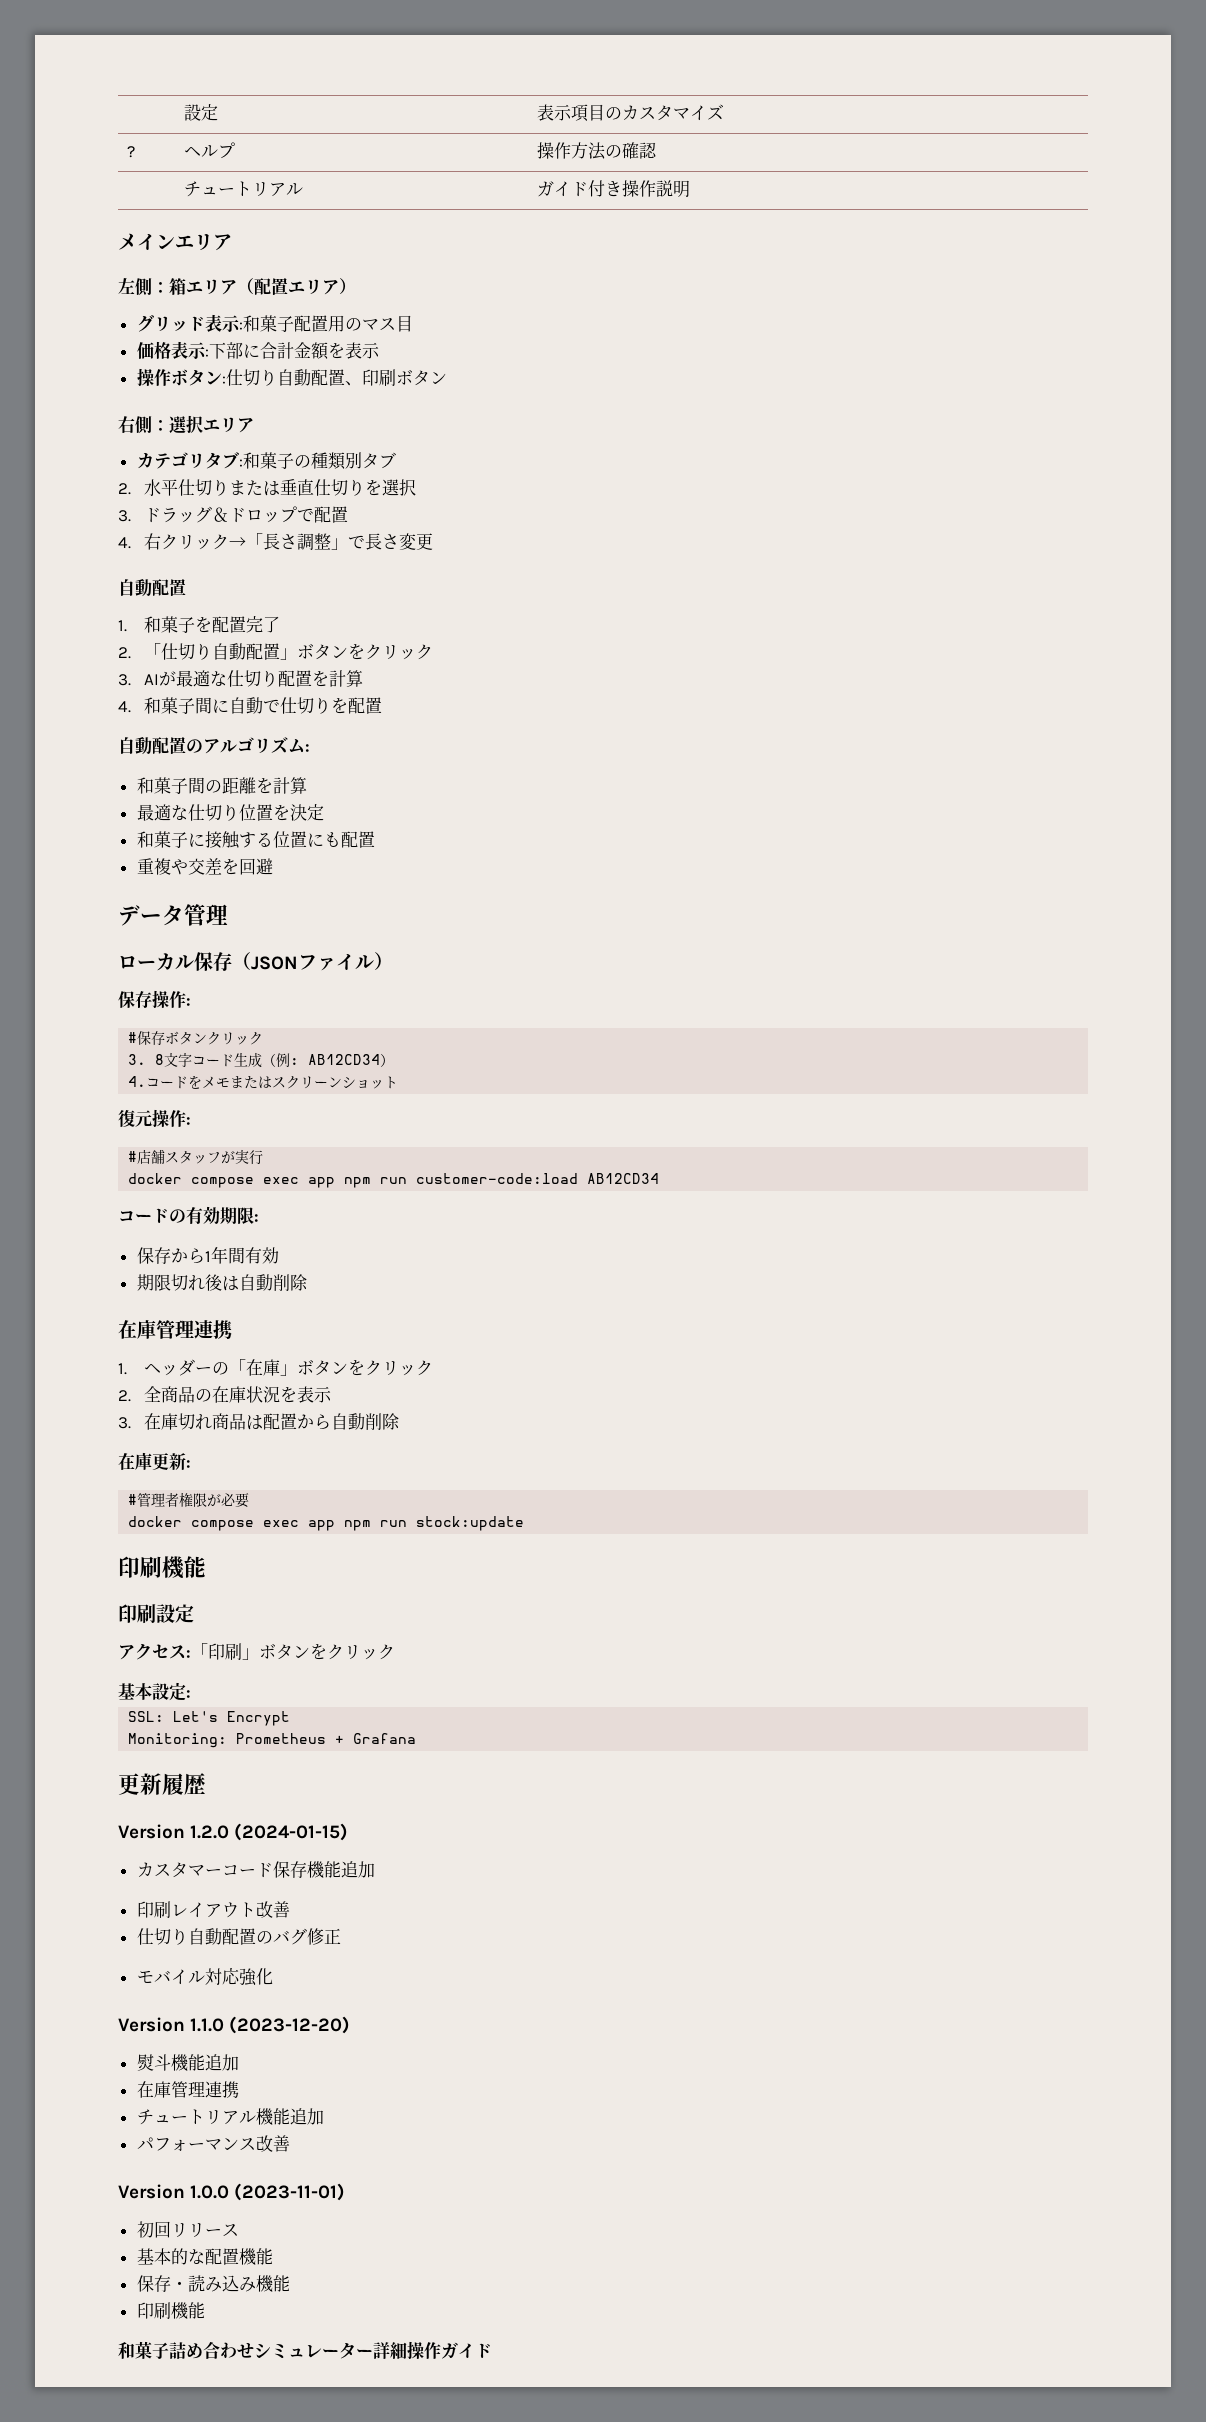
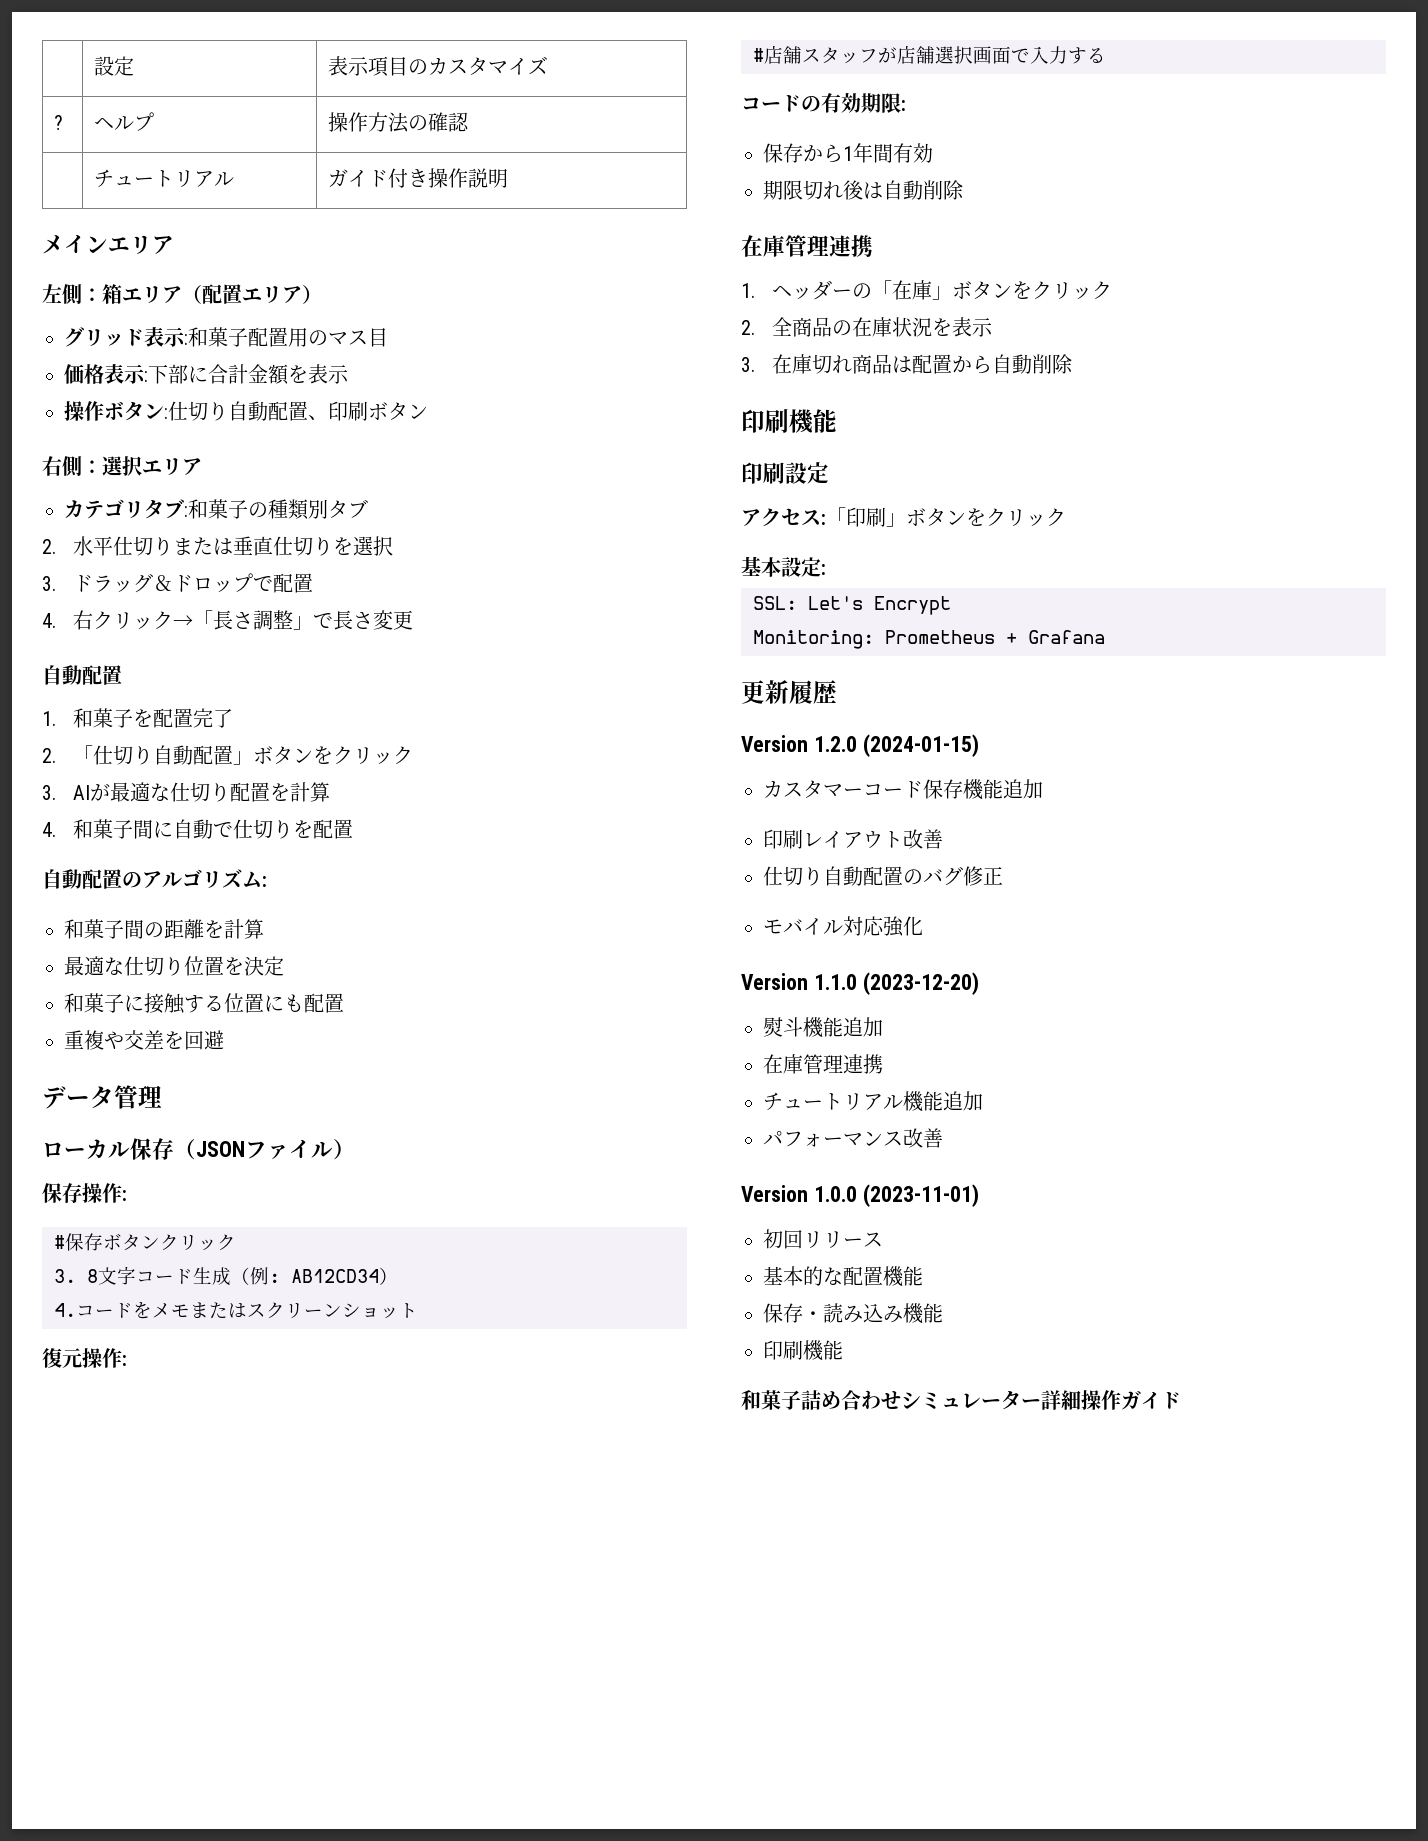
[235,1149,264,1165] [128,1173,660,1188] 実行 // docker compose exec app npm run customer-code:load AB12CD34 -> [897,45,1106,64] 店舗選択画面で入力する
[118,1452,191,1470] [128,1492,250,1508] [128,1516,525,1531] // 在庫更新: // #管理者権限が必要 // docker compose exec app npm run stock:update -> (1074, 364) none

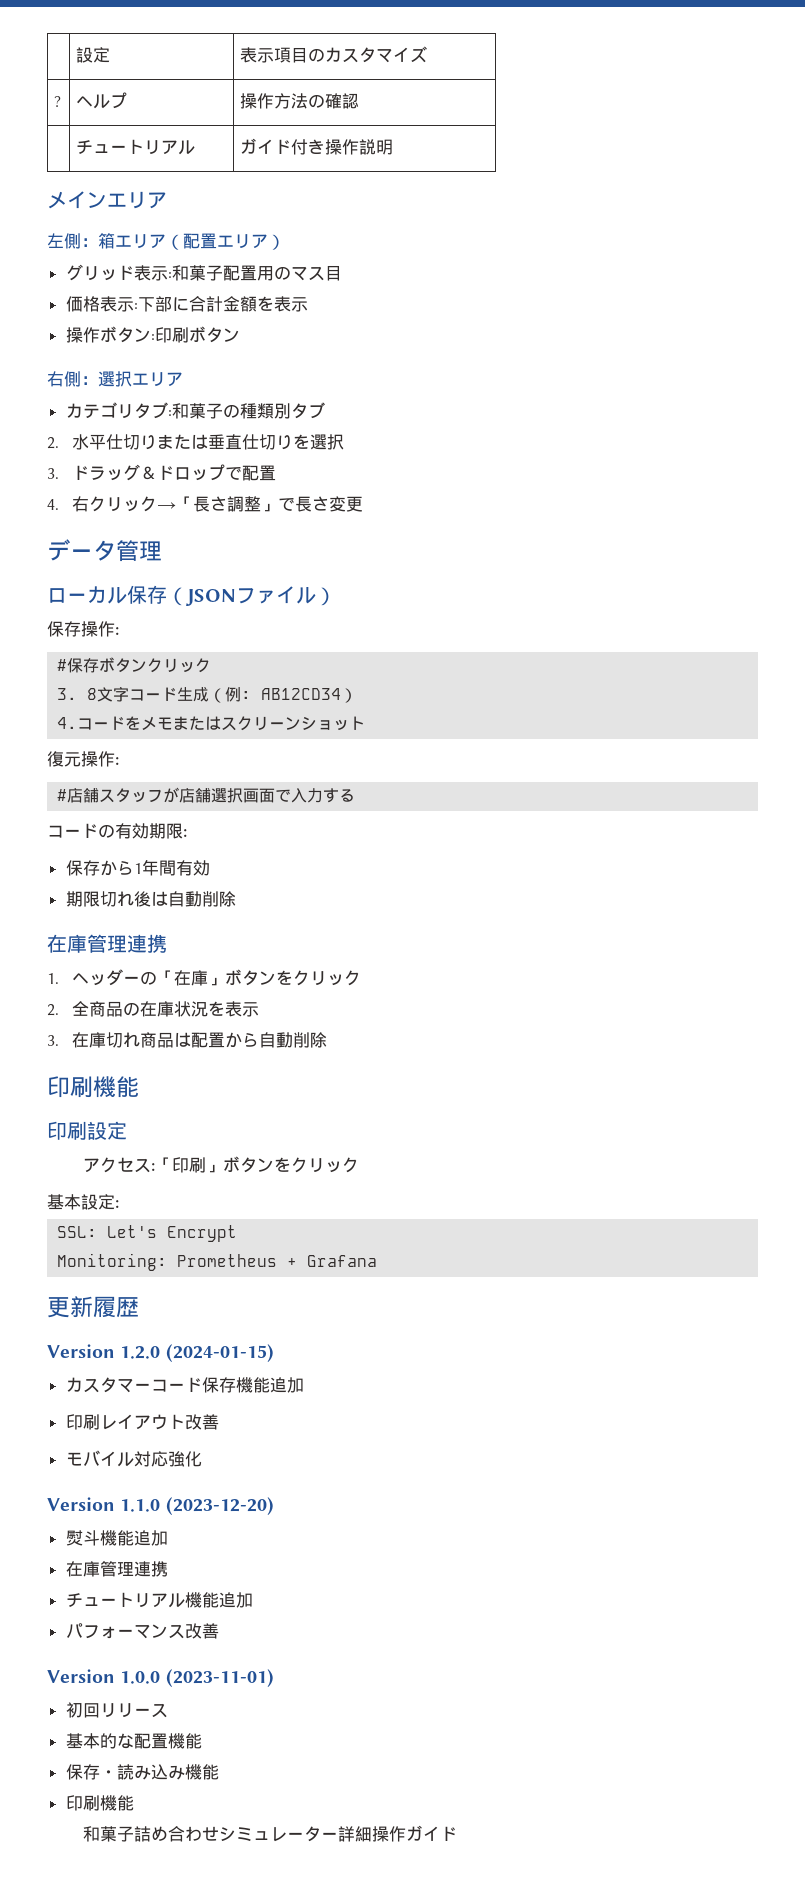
[168,401,328,421] 仕切り自動配置、 -> (155, 337) none
[42,665,122,685] [42,708,234,728] [42,745,414,765] [42,782,331,802] [42,819,354,839] [42,869,267,889] [64,919,264,939] [64,956,284,976] [64,993,344,1014] [64,1030,224,1050] // 自動配置 // 1.和菓子を配置完了 // 2.「仕切り自動配置」ボタンをクリック // 3. AIが最適な仕切り配置を計算 // 4.和菓子間に自動で仕切りを配置 // 自動配置のアルゴリズム: // 和菓子間の距離を計算 // 最適な仕切り位置を決定 // 和菓子に接触する位置にも配置 // 重複や交差を回避 -> (363, 504) none
[763,866,1003,886] // 仕切り自動配置のバグ修正 -> (219, 1422) none

